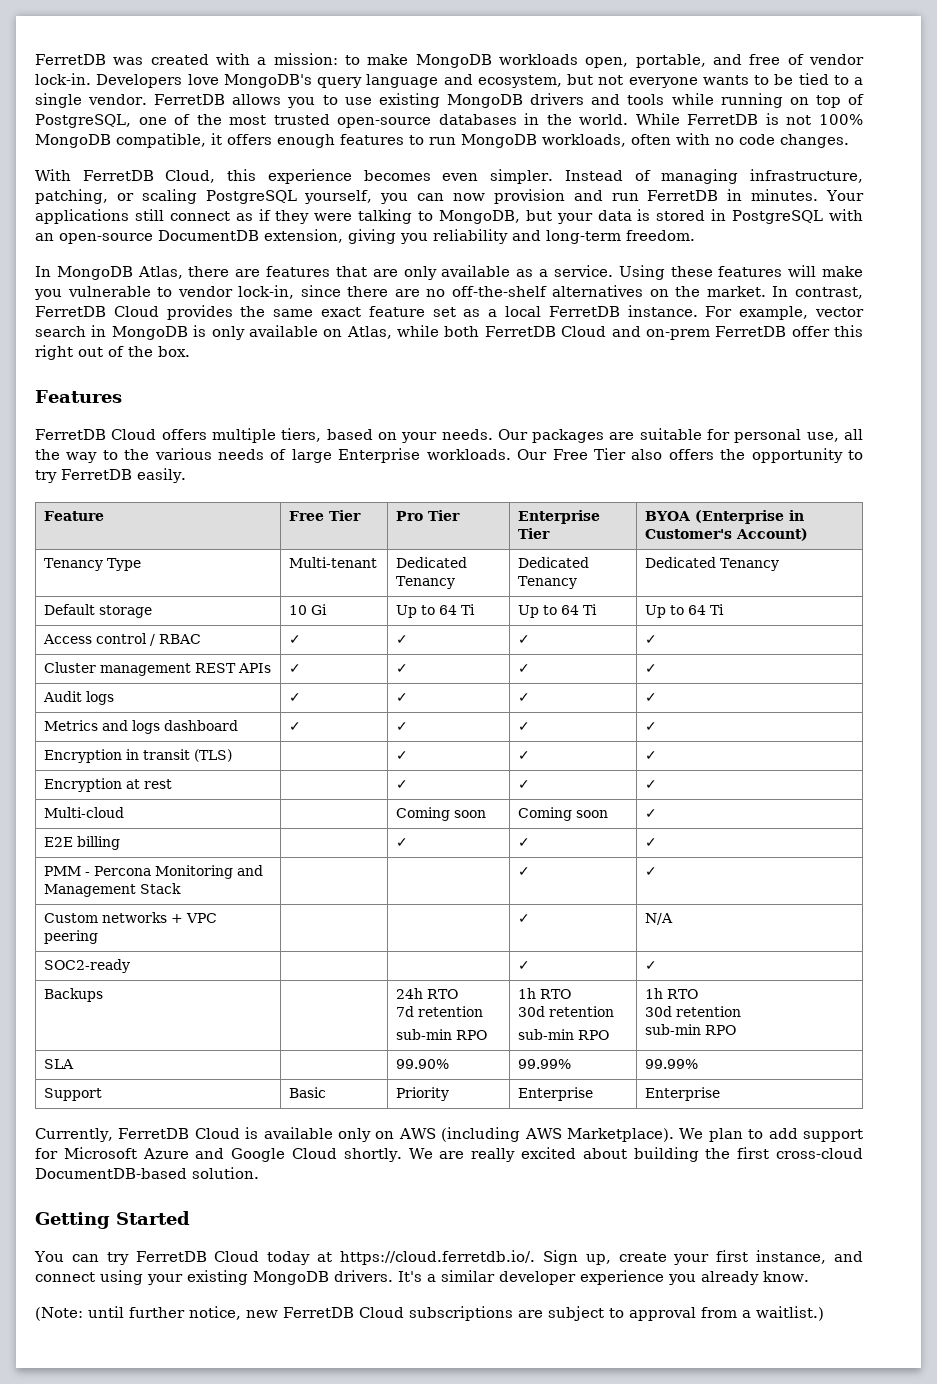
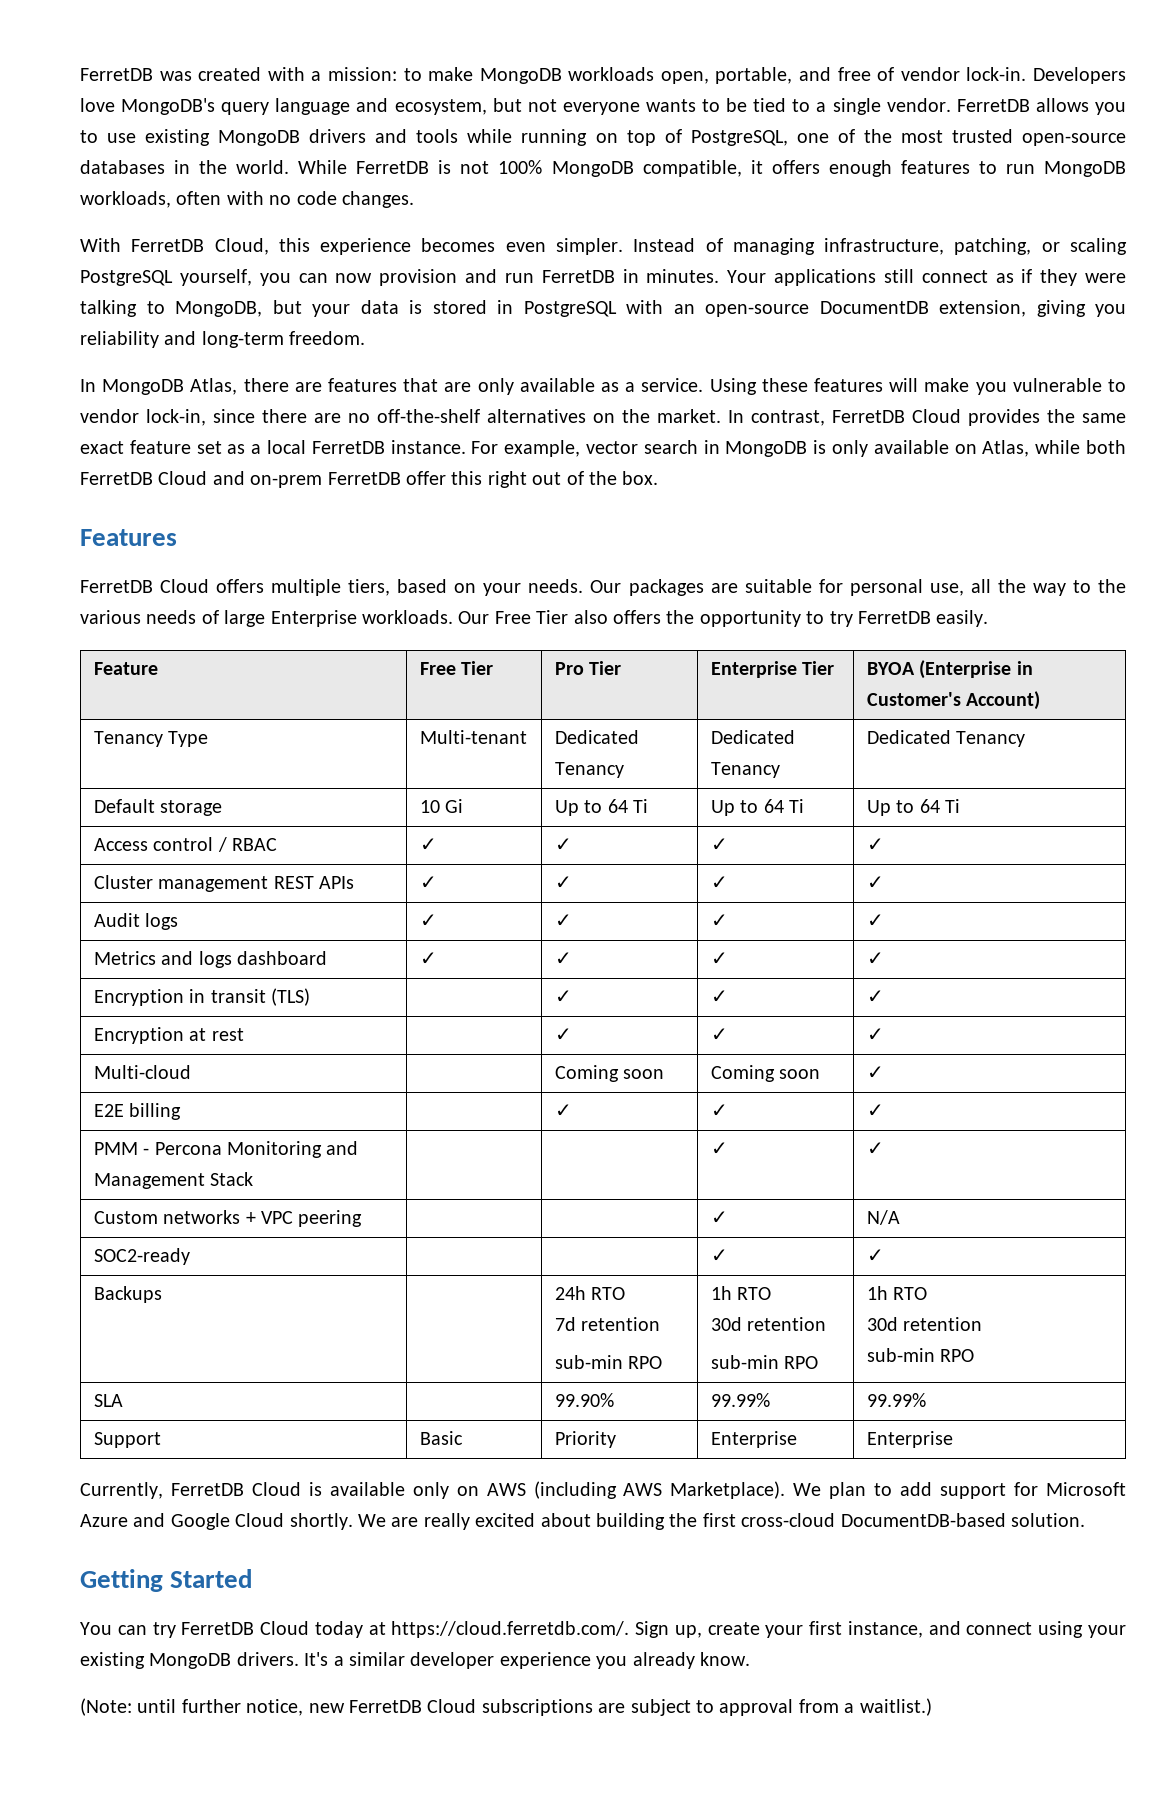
[339,1250,535,1265] https://cloud.ferretdb.io/. -> [391,1621,630,1638] https://cloud.ferretdb.com/.

